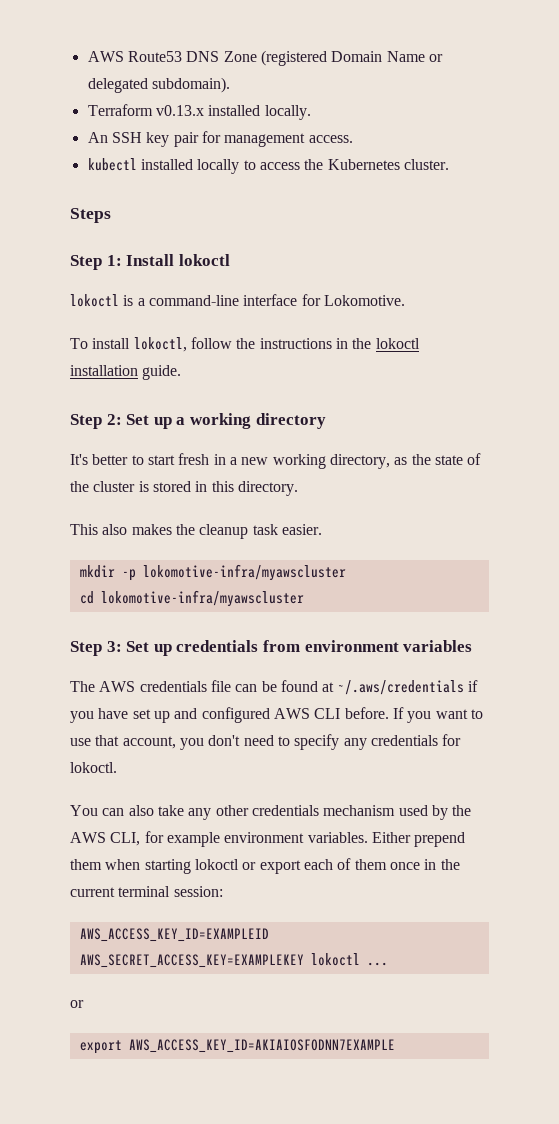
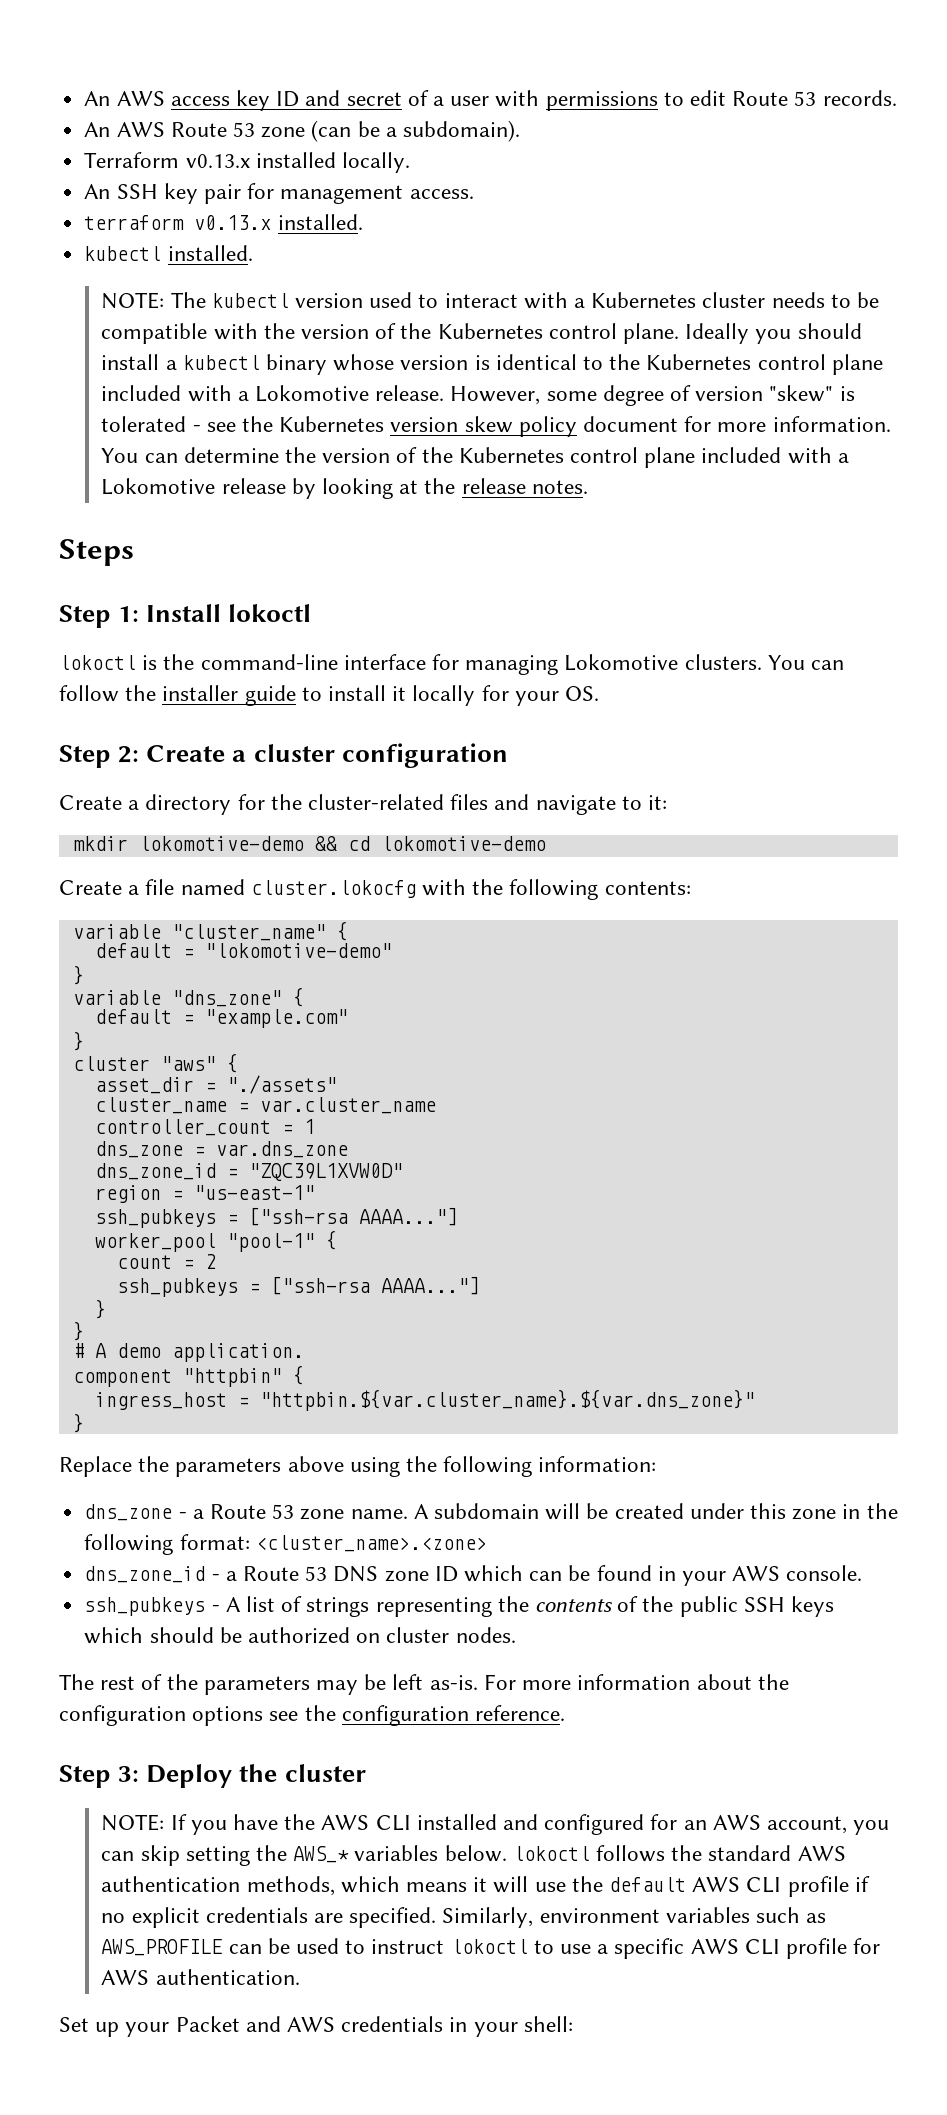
[87,50,443,66] [87,78,148,93] AWS Route53 DNS Zone (registered Domain Name or delegated -> [84,90,897,111] [84,120,397,142] An AWS access key ID and secret of a user with permissions to edit Route 53 records. // An AWS Route 53 zone (can be a
[87,158,449,174] kubectl installed locally to access the Kubernetes cluster. -> [84,214,363,230] [84,245,253,261] [101,292,880,309] [101,323,862,344] [101,354,883,375] [101,385,855,406] [101,416,891,437] [101,447,849,468] [101,478,588,499] terraform v0.13.x installed. // kubectl installed. // NOTE: The kubectl version used to interact with a Kubernetes cluster needs to be compatible with the version of the Kubernetes control plane. Ideally you should install a kubectl binary whose version is identical to the Kubernetes control plane included with a Lokomotive release. However, some degree of version "skew" is tolerated - see the Kubernetes version skew policy document for more information. You can determine the version of the Kubernetes control plane included with a Lokomotive release by looking at the release notes.
[137,298,145,306] a -> [163,654,195,670] the
[323,295,405,306] [70,337,420,352] [70,365,182,380] [70,413,326,429] [70,453,482,469] [70,481,298,496] [70,524,322,539] [79,564,346,581] [79,590,304,607] [70,640,473,656] [70,680,478,695] [70,707,483,723] [70,734,462,750] [70,762,117,773] [70,805,472,820] [70,831,466,847] [70,858,460,874] [70,886,223,897] [79,928,269,942] [79,953,388,968] [70,1000,84,1008] [79,1039,395,1054] Lokomotive. // To install lokoctl, follow the instructions in the lokoctl installation guide. // Step 2: Set up a working directory // It's better to start fresh in a new working directory, as the state of the cluster is stored in this directory. // This also makes the cleanup task easier. // mkdir -p lokomotive-infra/myawscluster // cd lokomotive-infra/myawscluster // Step 3: Set up credentials from environment variables // The AWS credentials file can be found at ~/.aws/credentials if you have set up and configured AWS CLI before. If you want to use that account, you don't need to specify any credentials for lokoctl. // You can also take any other credentials mechanism used by the AWS CLI, for example environment variables. Either prepend them when starting lokoctl or export each of them once in the current terminal session: // AWS_ACCESS_KEY_ID=EXAMPLEID AWS_SECRET_ACCESS_KEY=EXAMPLEKEY lokoctl ... // or // export AWS_ACCESS_KEY_ID=AKIAIOSFODNN7EXAMPLE -> [465,654,845,675] [59,685,600,706] [59,743,508,768] [59,794,668,815] [72,836,546,851] [59,879,691,900] [72,921,348,941] [94,943,392,958] [72,965,84,985] [72,987,304,1007] [94,1009,348,1028] [72,1031,84,1051] [72,1053,238,1073] [94,1075,337,1094] [94,1097,436,1114] [94,1119,315,1136] [94,1141,348,1158] [94,1163,403,1181] [94,1185,315,1203] [94,1207,458,1228] [94,1230,337,1252] [116,1254,216,1269] [116,1276,480,1297] [94,1299,106,1319] [72,1321,84,1341] [72,1343,304,1362] [72,1365,304,1387] [94,1389,755,1411] [72,1413,84,1433] [59,1456,657,1477] [84,1503,898,1521] [84,1534,487,1555] [84,1565,863,1586] [84,1596,835,1617] [84,1627,516,1644] [59,1674,789,1695] [59,1705,566,1726] [59,1764,366,1788] [101,1814,890,1835] [101,1845,846,1866] [101,1876,870,1897] [101,1907,827,1928] [101,1938,881,1959] [101,1969,300,1985] [59,2016,573,2037] managing Lokomotive clusters. You can follow the installer guide to install it locally for your OS. // Step 2: Create a cluster configuration // Create a directory for the cluster-related files and navigate to it: // mkdir lokomotive-demo && cd lokomotive-demo // Create a file named cluster.lokocfg with the following contents: // variable "cluster_name" { // default = "lokomotive-demo" // } // variable "dns_zone" { // default = "example.com" // } // cluster "aws" { // asset_dir = "./assets" // cluster_name = var.cluster_name // controller_count = 1 // dns_zone = var.dns_zone // dns_zone_id = "ZQC39L1XVW0D" // region = "us-east-1" // ssh_pubkeys = ["ssh-rsa AAAA..."] // worker_pool "pool-1" { // count = 2 // ssh_pubkeys = ["ssh-rsa AAAA..."] // } // } // # A demo application. // component "httpbin" { // ingress_host = "httpbin.${var.cluster_name}.${var.dns_zone}" // } // Replace the parameters above using the following information: // dns_zone - a Route 53 zone name. A subdomain will be created under this zone in the following format: <cluster_name>.<zone> // dns_zone_id - a Route 53 DNS zone ID which can be found in your AWS console. // ssh_pubkeys - A list of strings representing the contents of the public SSH keys which should be authorized on cluster nodes. // The rest of the parameters may be left as-is. For more information about the configuration options see the configuration reference. // Step 3: Deploy the cluster // NOTE: If you have the AWS CLI installed and configured for an AWS account, you can skip setting the AWS_* variables below. lokoctl follows the standard AWS authentication methods, which means it will use the default AWS CLI profile if no explicit credentials are specified. Similarly, environment variables such as AWS_PROFILE can be used to instruct lokoctl to use a specific AWS CLI profile for AWS authentication. // Set up your Packet and AWS credentials in your shell:

